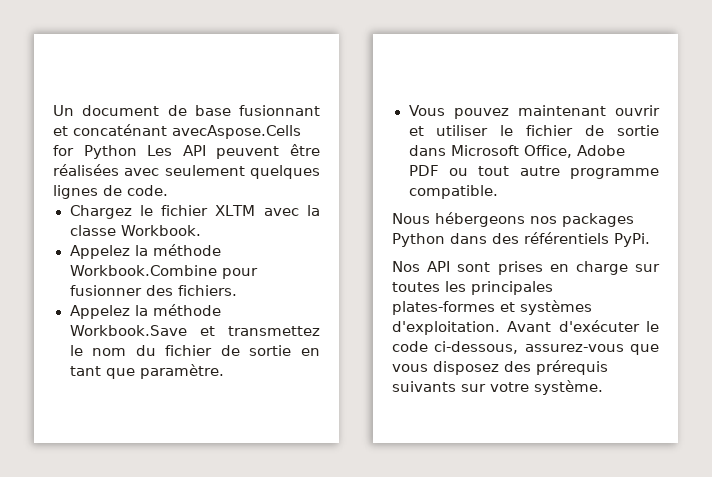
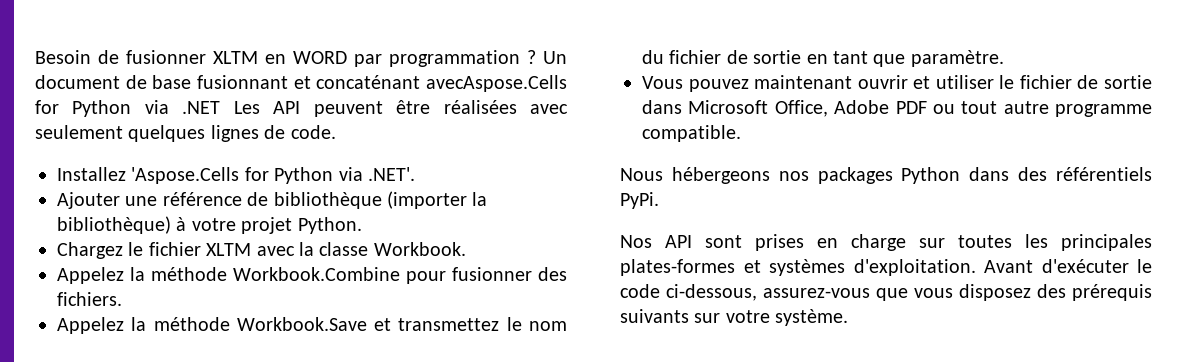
(53, 110) none -> [35,50,536,67] Besoin de fusionner XLTM en WORD par programmation ?
(137, 152) none -> [144,100,221,114] via .NET
(168, 190) none -> [57,167,415,184] [57,191,488,209] [57,216,362,234] // Installez 'Aspose.Cells for Python via .NET'. // Ajouter une référence de bibliothèque (importer la bibliothèque) à votre projet Python.

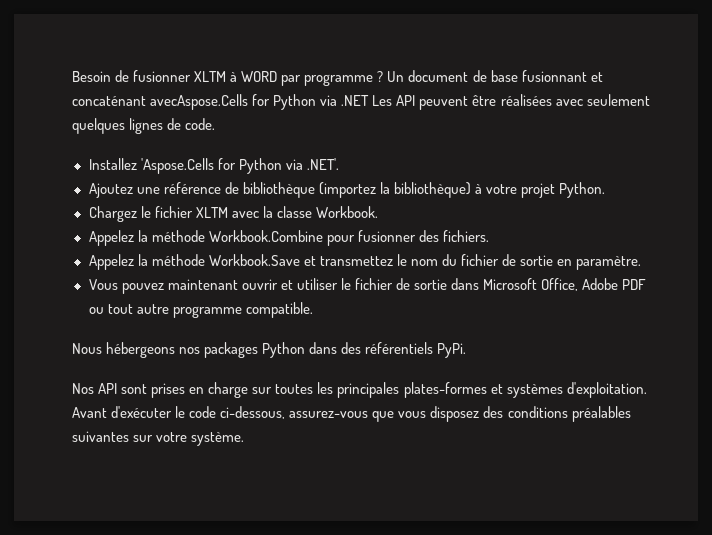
[265,54,286,64] en -> [230,72,238,82] à
[389,50,520,67] programmation -> [304,74,374,86] programme
[57,192,120,209] Ajouter -> [88,183,133,198] Ajoutez
[387,191,467,209] (importer -> [318,182,376,198] (importez
[833,51,906,67] tant que -> (573, 262) none
[1072,284,1152,301] [620,309,689,323] prérequis suivants -> [507,406,631,422] [72,431,129,442] conditions préalables suivantes

